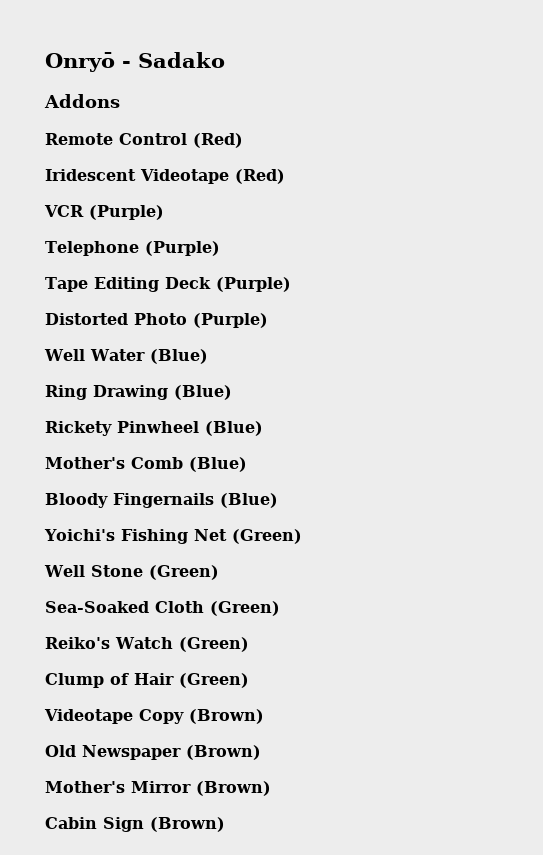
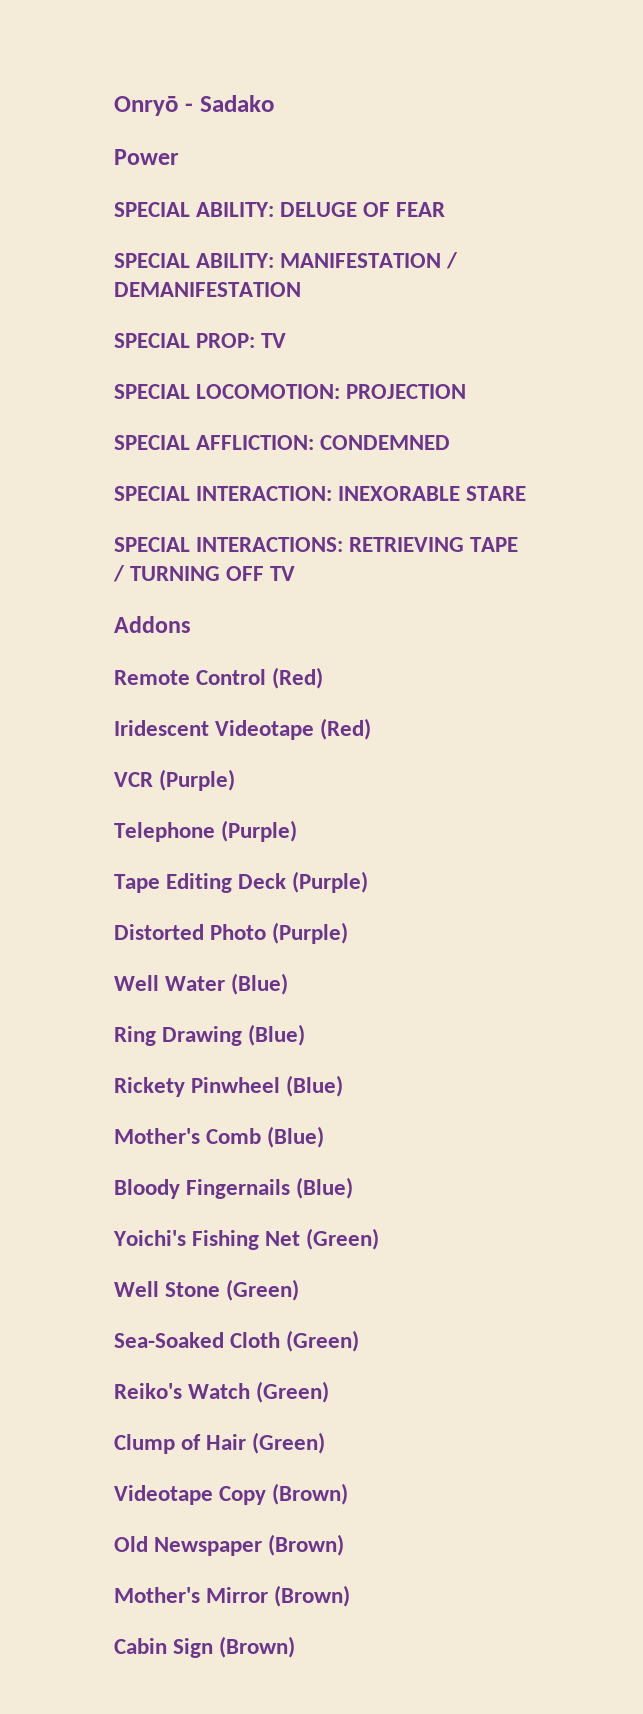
(225, 60) none -> [114,149,179,165] [114,202,446,217] [114,252,459,269] [114,282,301,297] [114,333,287,348] [114,384,467,399] [114,435,451,450] [114,486,527,501] [114,537,519,552] [113,565,296,582] // Power // SPECIAL ABILITY: DELUGE OF FEAR // SPECIAL ABILITY: MANIFESTATION / DEMANIFESTATION // SPECIAL PROP: TV // SPECIAL LOCOMOTION: PROJECTION // SPECIAL AFFLICTION: CONDEMNED // SPECIAL INTERACTION: INEXORABLE STARE // SPECIAL INTERACTIONS: RETRIEVING TAPE / TURNING OFF TV

